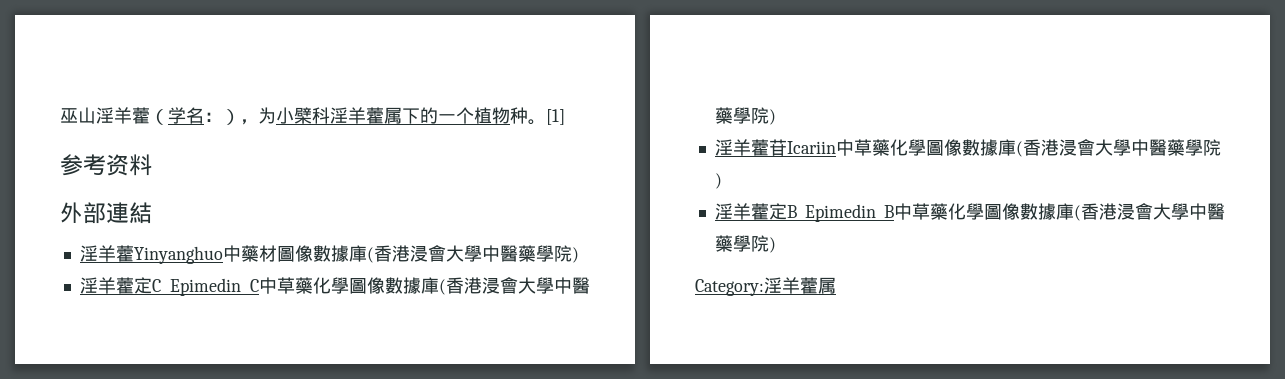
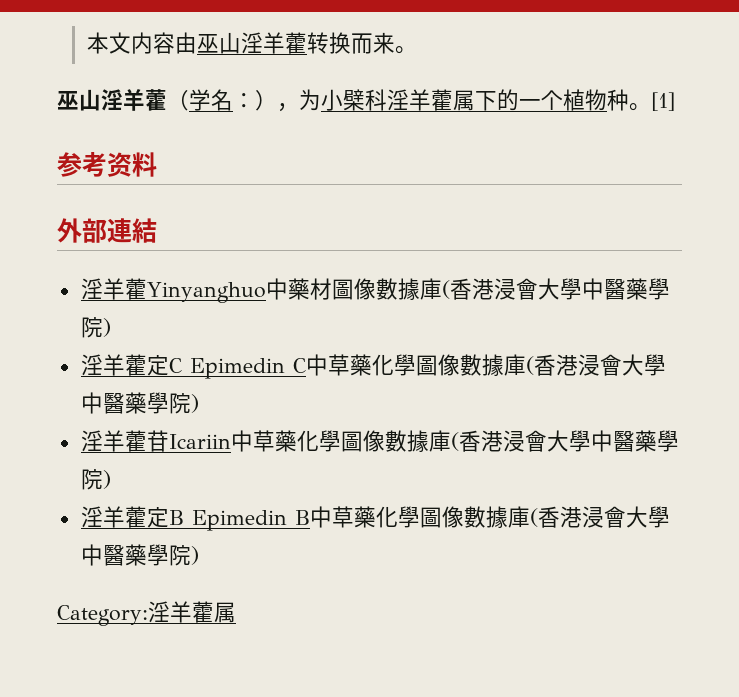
(60, 115) none -> [86,32,417,54] 本文内容由巫山淫羊藿转换而来。 //

